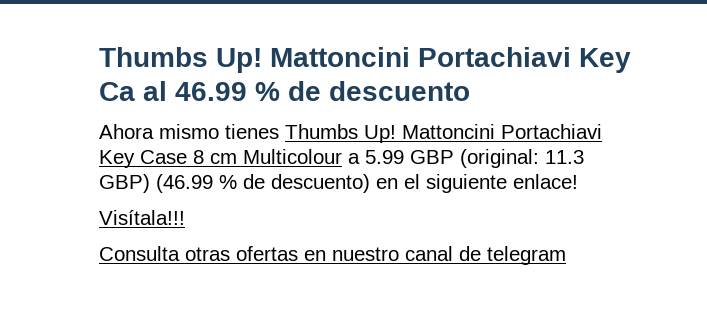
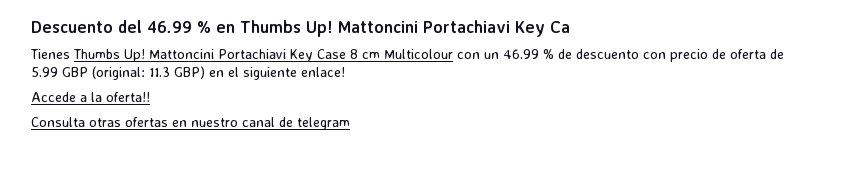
(99, 57) none -> [31,20,235,33] Descuento del 46.99 % en
[143,81,470,101] [99,124,279,139] al 46.99 % de descuento // Ahora mismo tienes -> [30,49,70,59] // Tienes
[348,153,360,164] a -> [457,49,784,62] con un 46.99 % de descuento con precio de oferta de
[156,174,370,193] (46.99 % de descuento) -> (205, 72) none
[99,210,185,225] Visítala!!! -> [31,92,150,102] Accede a la oferta!!

